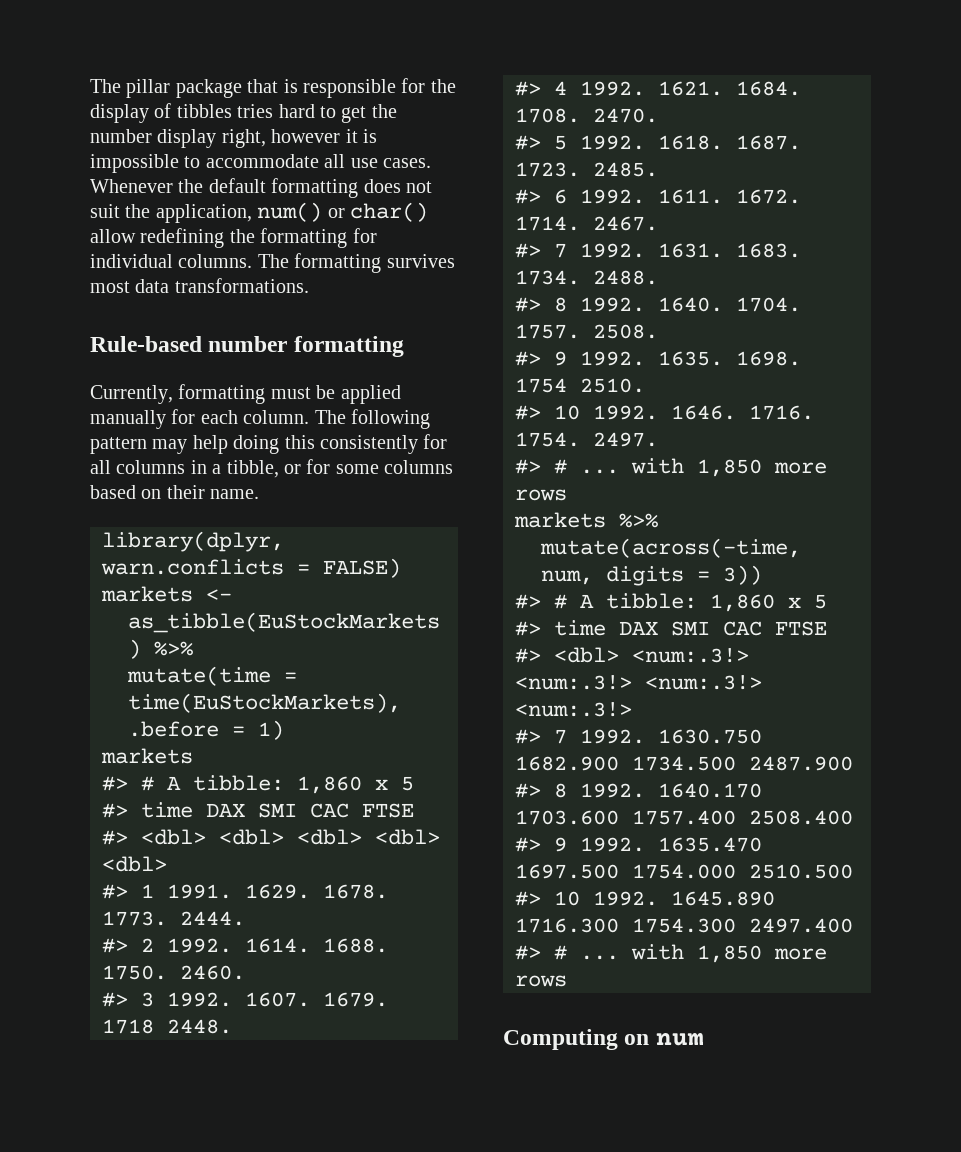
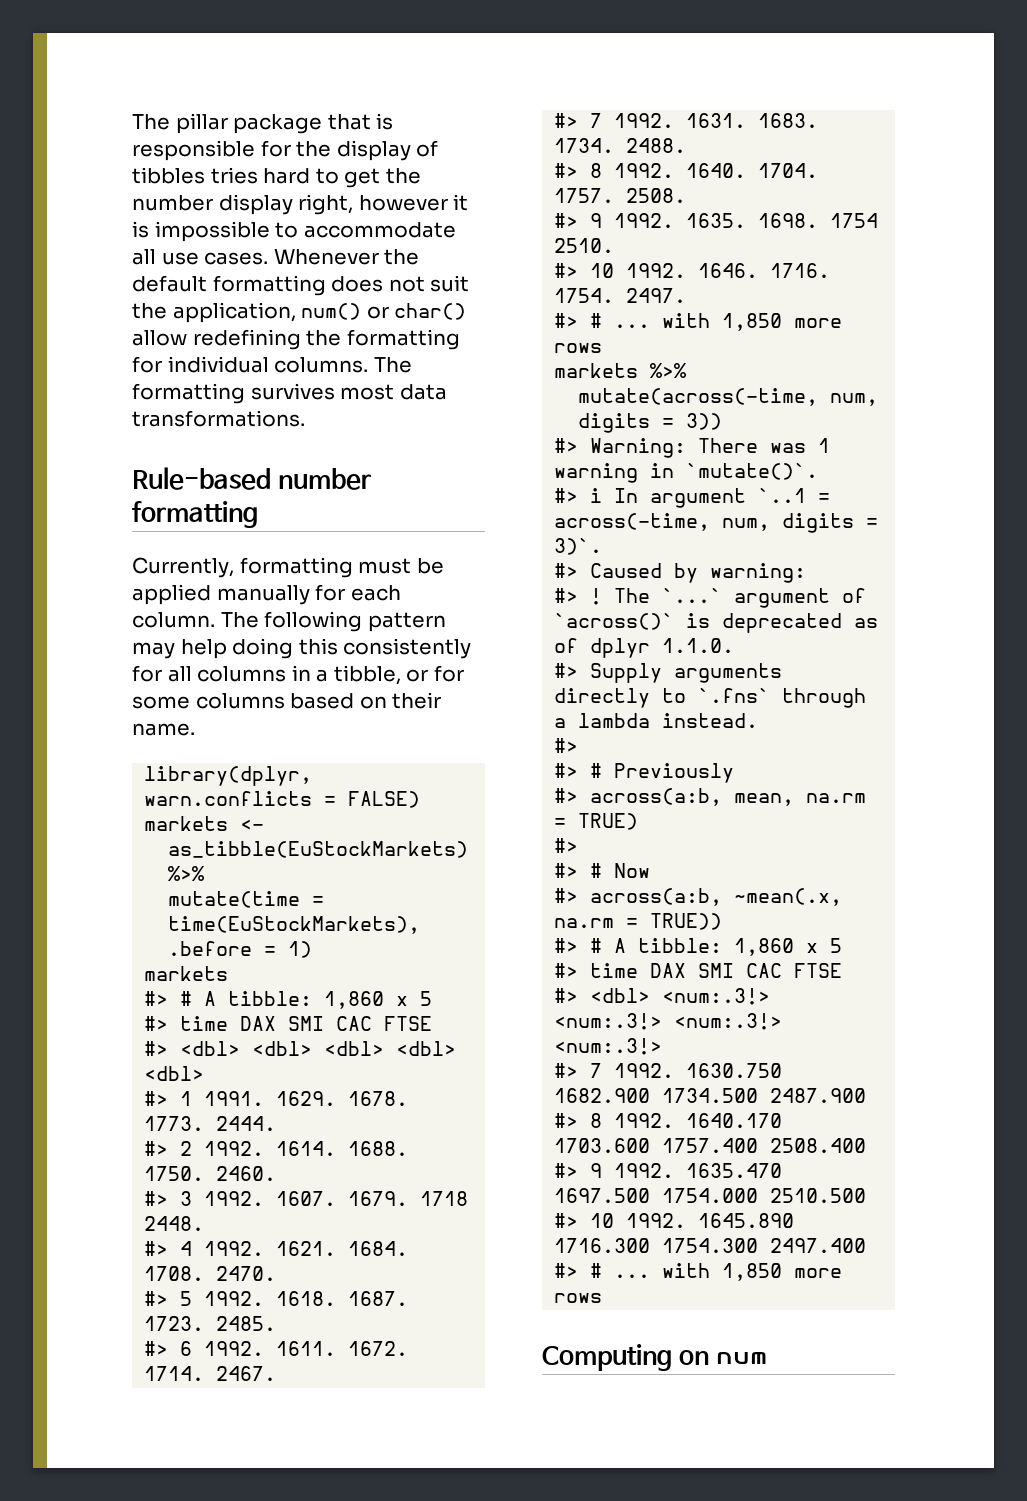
(762, 575) none -> [554,438,831,458] [554,463,819,483] [554,488,831,508] [554,513,879,533] [554,538,603,555] [554,563,807,583] [554,588,867,608] [554,613,879,633] [554,638,735,658] [554,663,783,683] [554,688,867,708] [554,713,759,728] [554,738,579,753] [554,763,735,783] [554,788,867,806] [554,813,639,830] [554,838,579,853] [554,863,651,878] [554,888,843,906] [554,913,723,930] // #> Warning: There was 1 warning in `mutate()`. // #> i In argument `..1 = across(-time, num, digits = 3)`. // #> Caused by warning: // #> ! The `...` argument of `across()` is deprecated as of dplyr 1.1.0. // #> Supply arguments directly to `.fns` through a lambda instead. // #> // #> # Previously // #> across(a:b, mean, na.rm = TRUE) // #> // #> # Now // #> across(a:b, ~mean(.x, na.rm = TRUE))

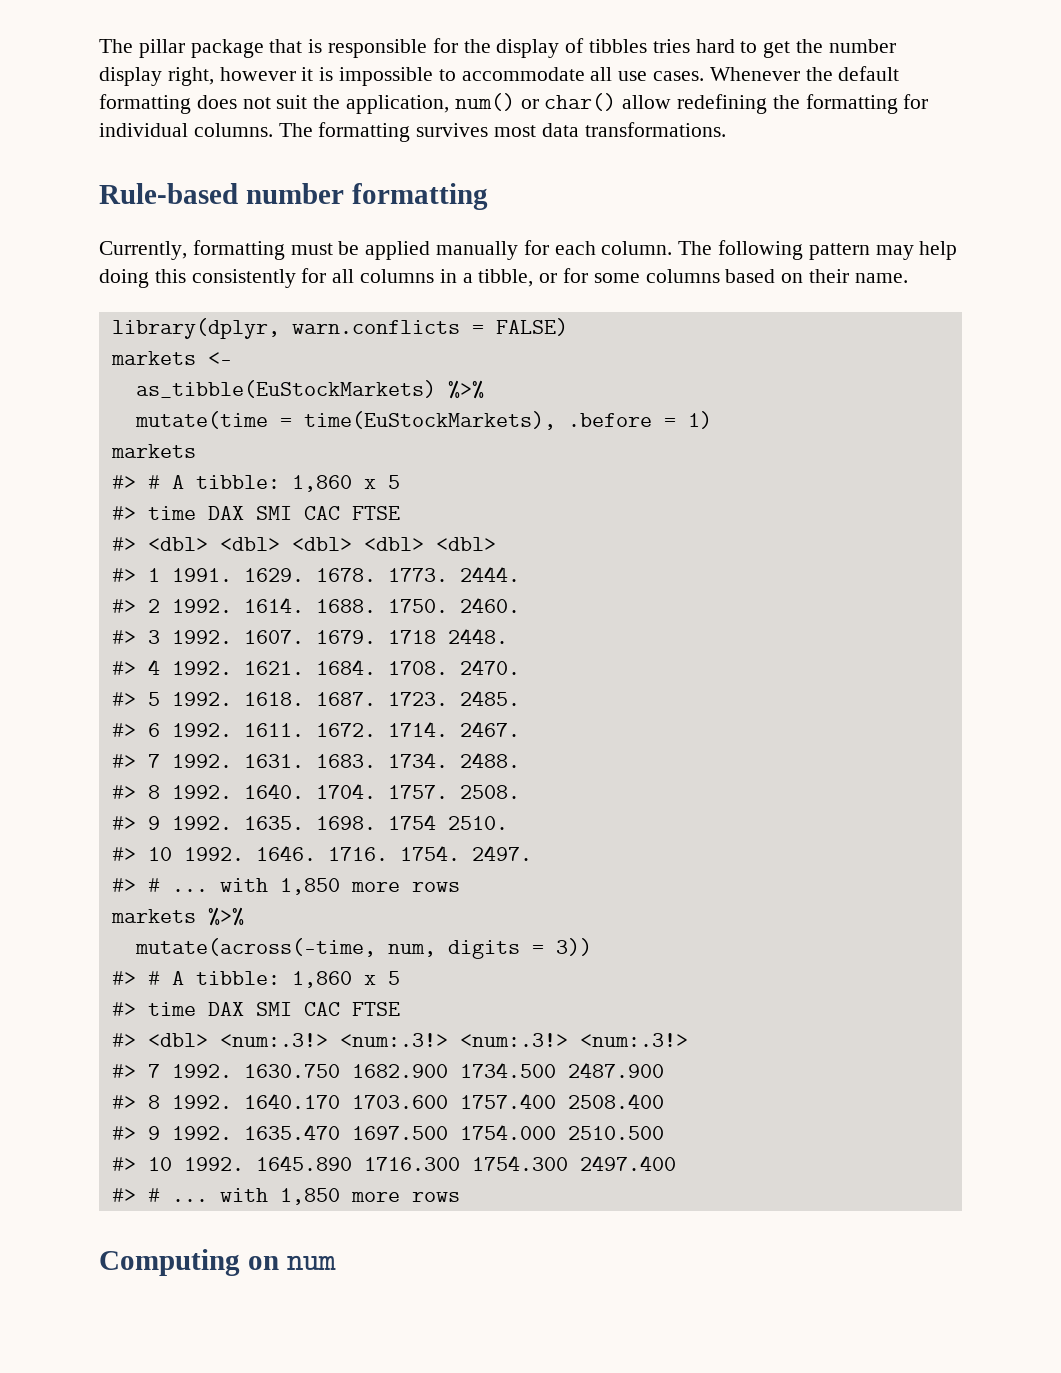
[554,438,831,458] [554,463,819,483] [554,488,831,508] [554,513,879,533] [554,538,603,555] [554,563,807,583] [554,588,867,608] [554,613,879,633] [554,638,735,658] [554,663,783,683] [554,688,867,708] [554,713,759,728] [554,738,579,753] [554,763,735,783] [554,788,867,806] [554,813,639,830] [554,838,579,853] [554,863,651,878] [554,888,843,906] [554,913,723,930] // #> Warning: There was 1 warning in `mutate()`. // #> i In argument `..1 = across(-time, num, digits = 3)`. // #> Caused by warning: // #> ! The `...` argument of `across()` is deprecated as of dplyr 1.1.0. // #> Supply arguments directly to `.fns` through a lambda instead. // #> // #> # Previously // #> across(a:b, mean, na.rm = TRUE) // #> // #> # Now // #> across(a:b, ~mean(.x, na.rm = TRUE)) -> (592, 947) none

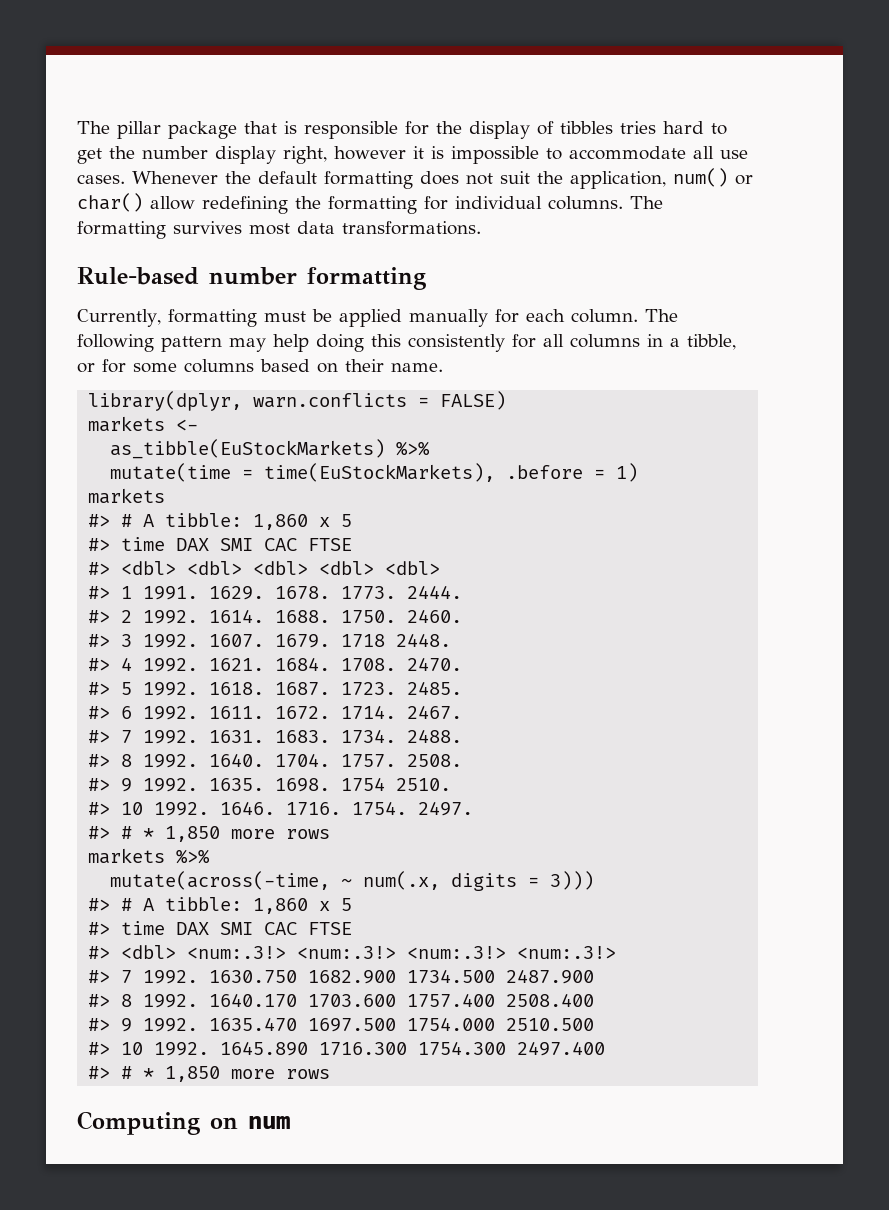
[171,878,268,892] ... with -> [143,828,155,839] *
[387,944,436,957] num, -> [341,871,441,890] ~ num(.x,
[555,938,592,956] 3)) -> [550,871,595,890] 3)))
[171,1188,268,1202] ... with -> [143,1068,155,1079] *

